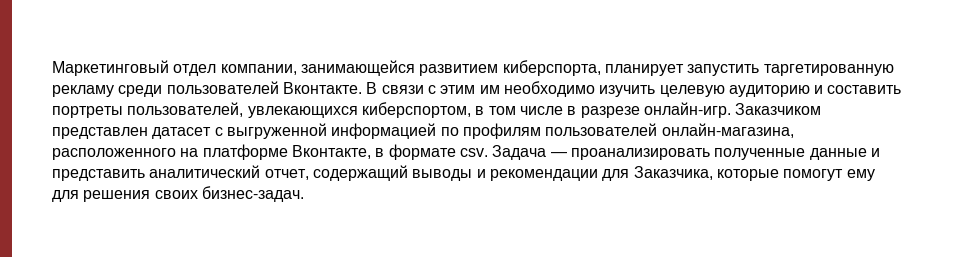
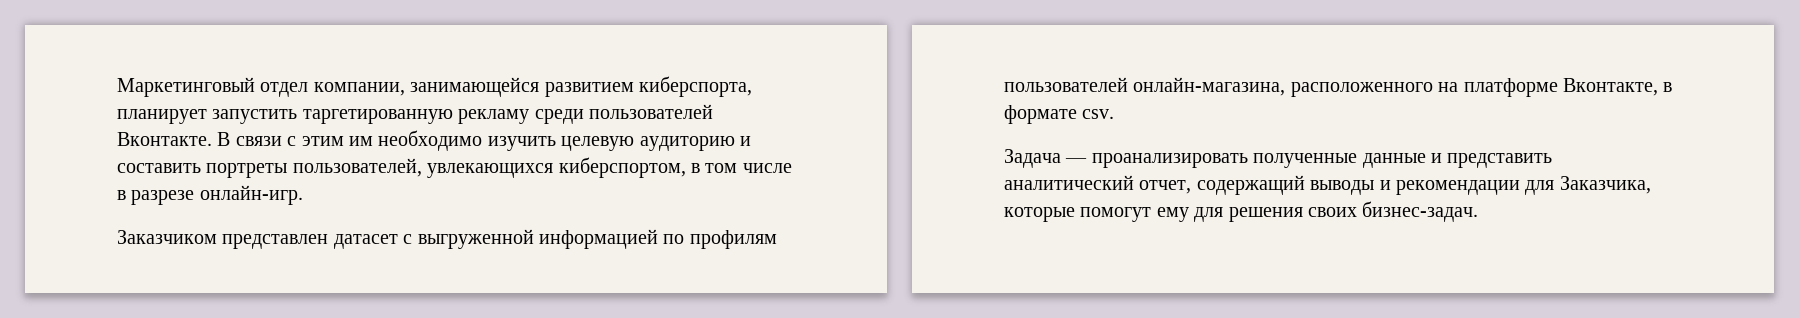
(731, 110) none -> (303, 195) //
(488, 152) none -> (1115, 114) //

